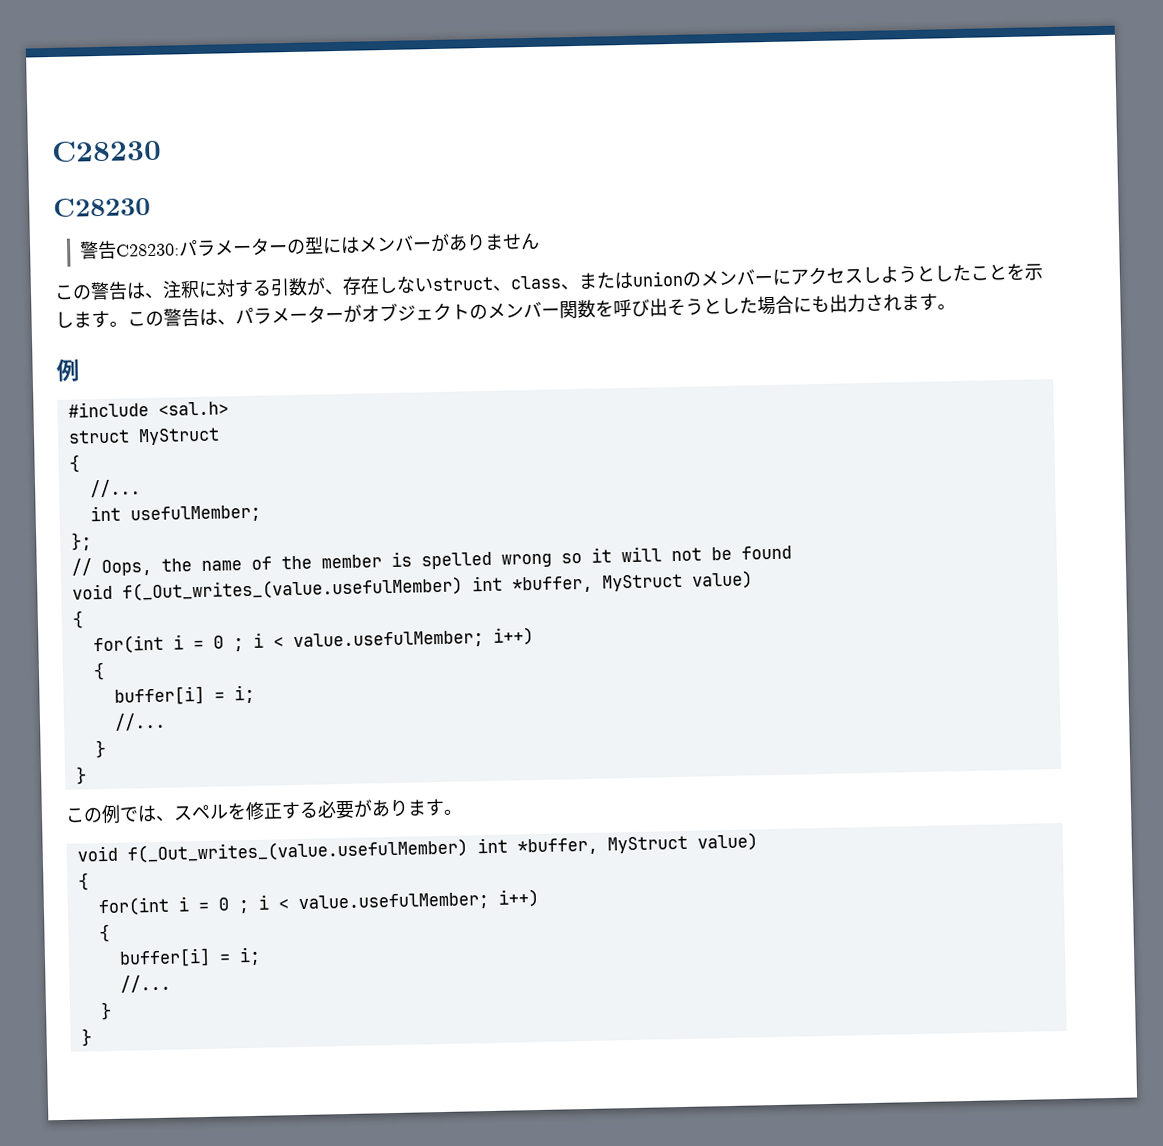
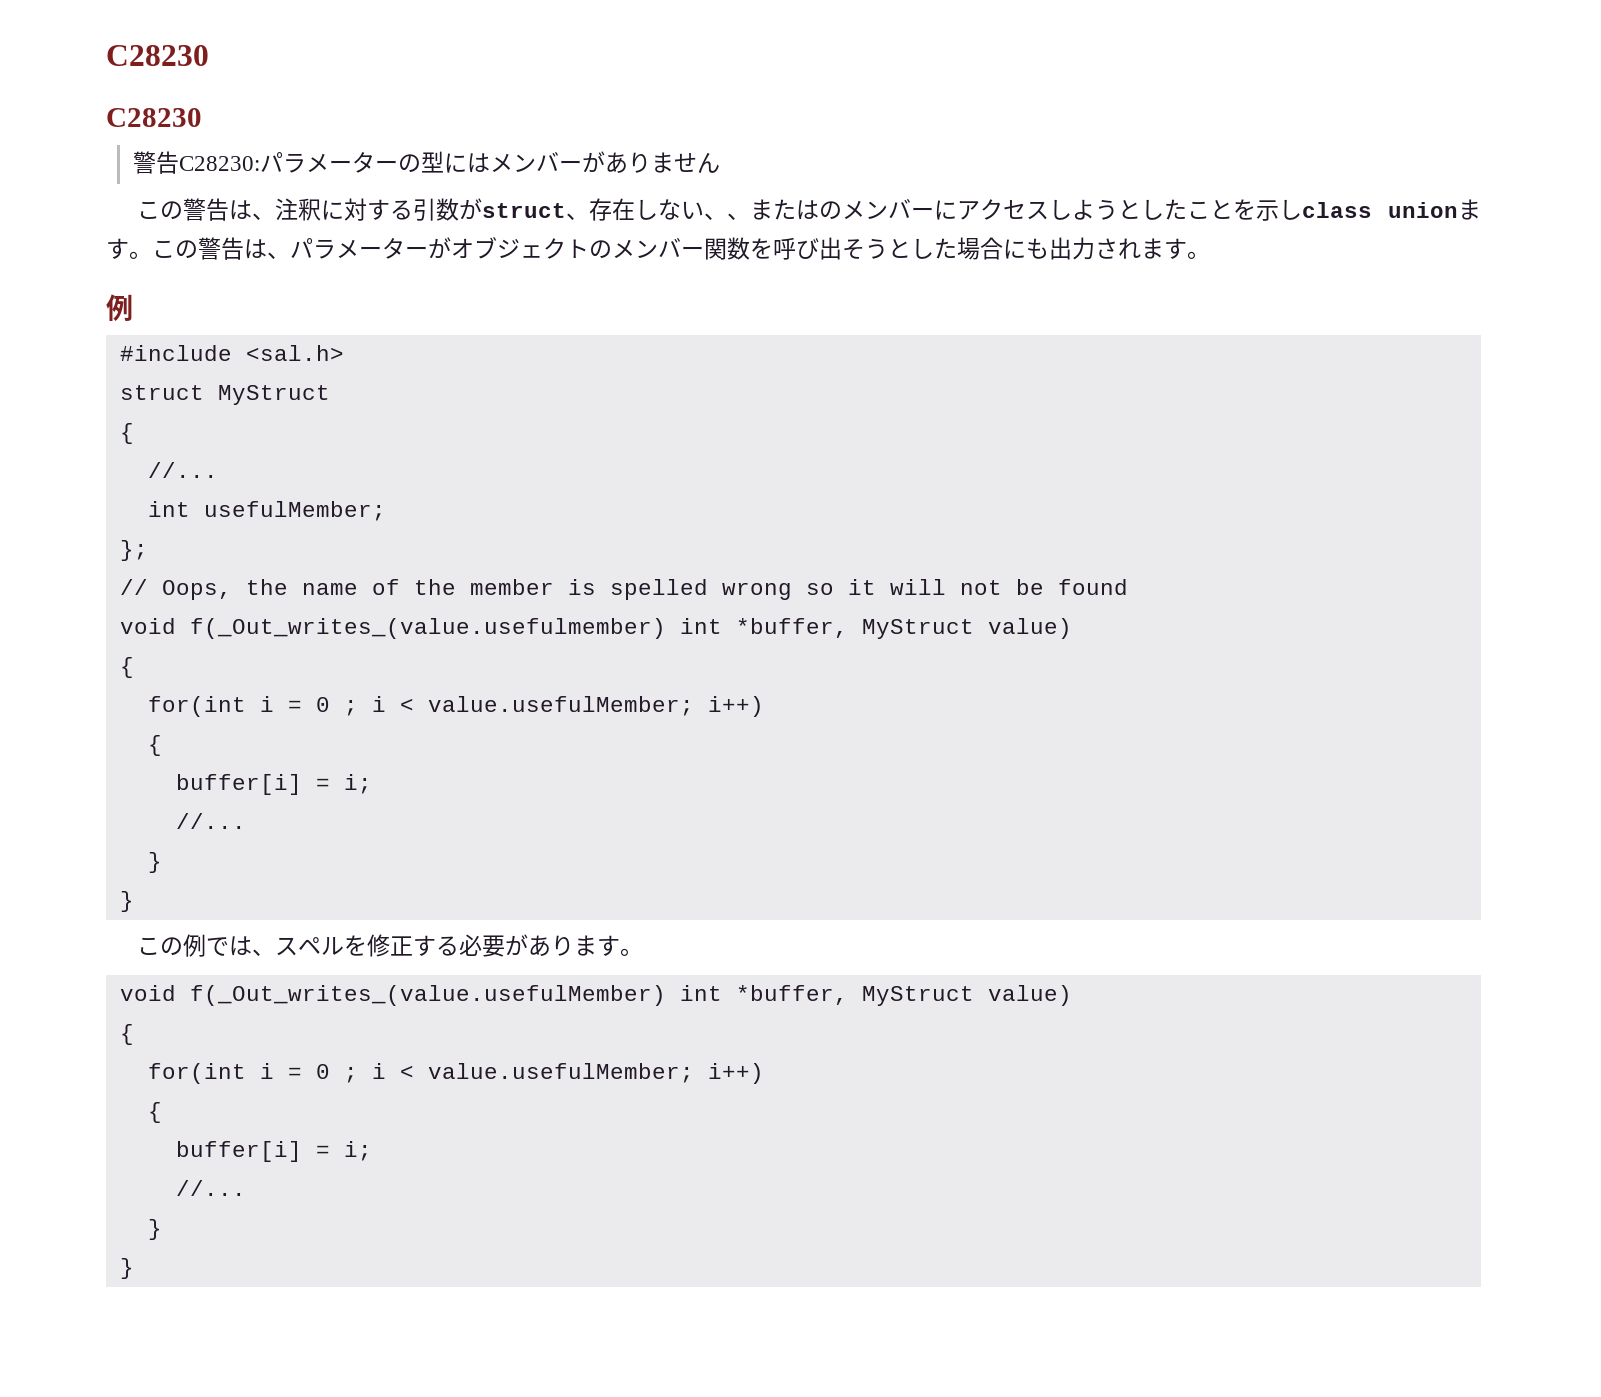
(326, 286) none -> [481,203,566,218] struct
[432,275,562,292] struct、class -> [703,213,727,220] 、
[632,270,684,287] union -> (819, 210) none
(74, 319) none -> [1301,202,1459,218] class union
[121,576,463,602] f(_Out_writes_(value.usefulMember) -> [189,618,666,639] f(_Out_writes_(value.usefulmember)

